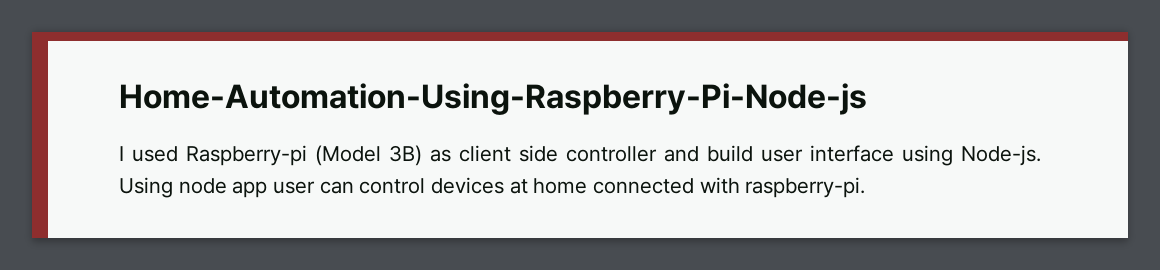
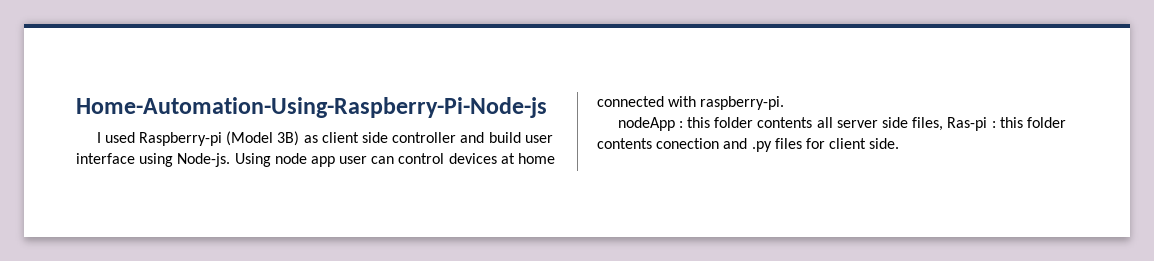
(866, 187) none -> [617,117,1066,131] [597,138,900,152] // nodeApp : this folder contents all server side files, Ras-pi : this folder contents conection and .py files for client side.

